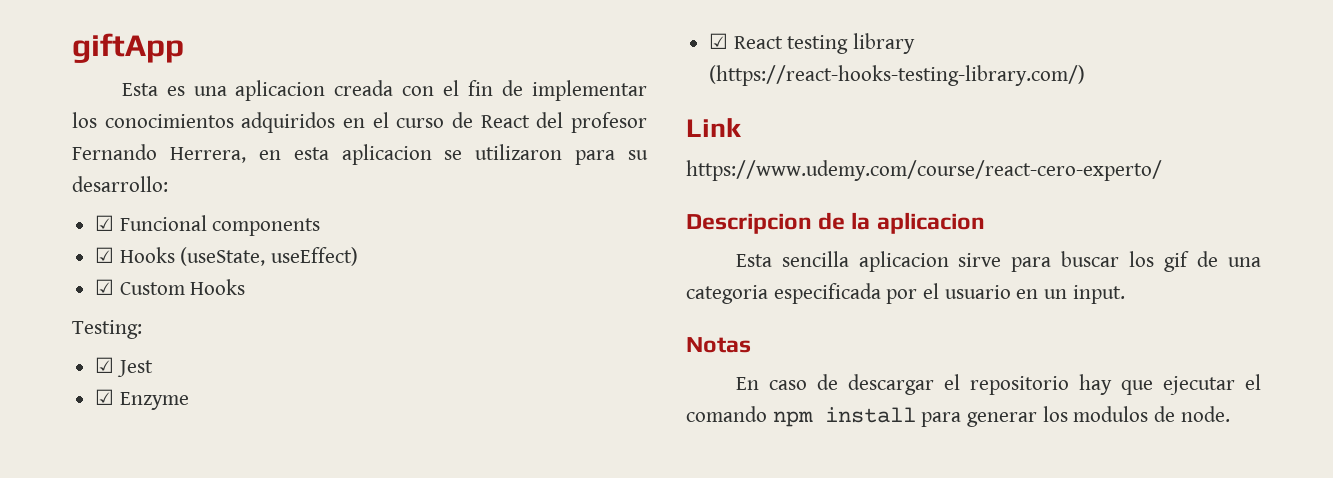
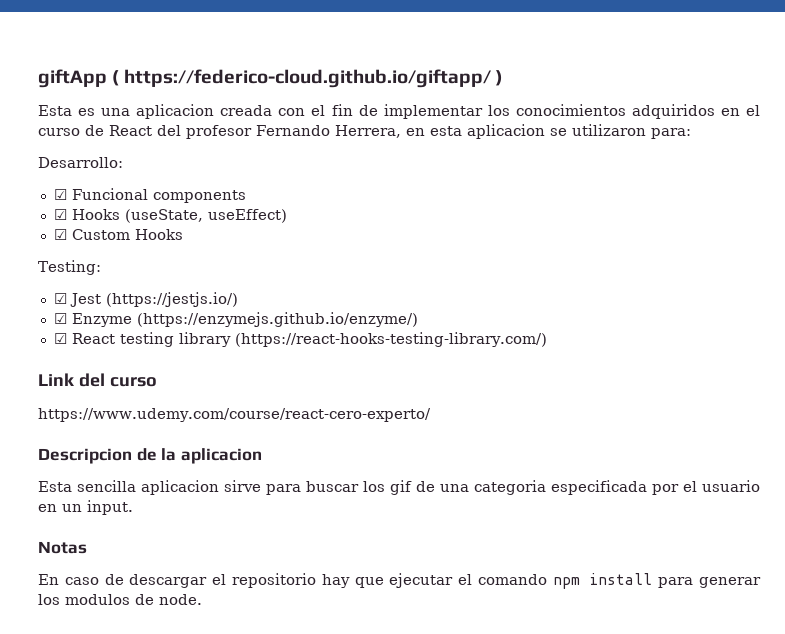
(184, 48) none -> [112,69,504,88] ( https://federico-cloud.github.io/giftapp/ )
[575,150,648,165] [72,176,168,192] para su desarrollo: -> [651,128,691,139] [38,157,123,168] para: // Desarrollo:
(153, 368) none -> [105,292,238,307] (https://jestjs.io/)
(189, 401) none -> [136,312,418,327] (https://enzymejs.github.io/enzyme/)
(741, 127) none -> [78,373,157,387] del curso

